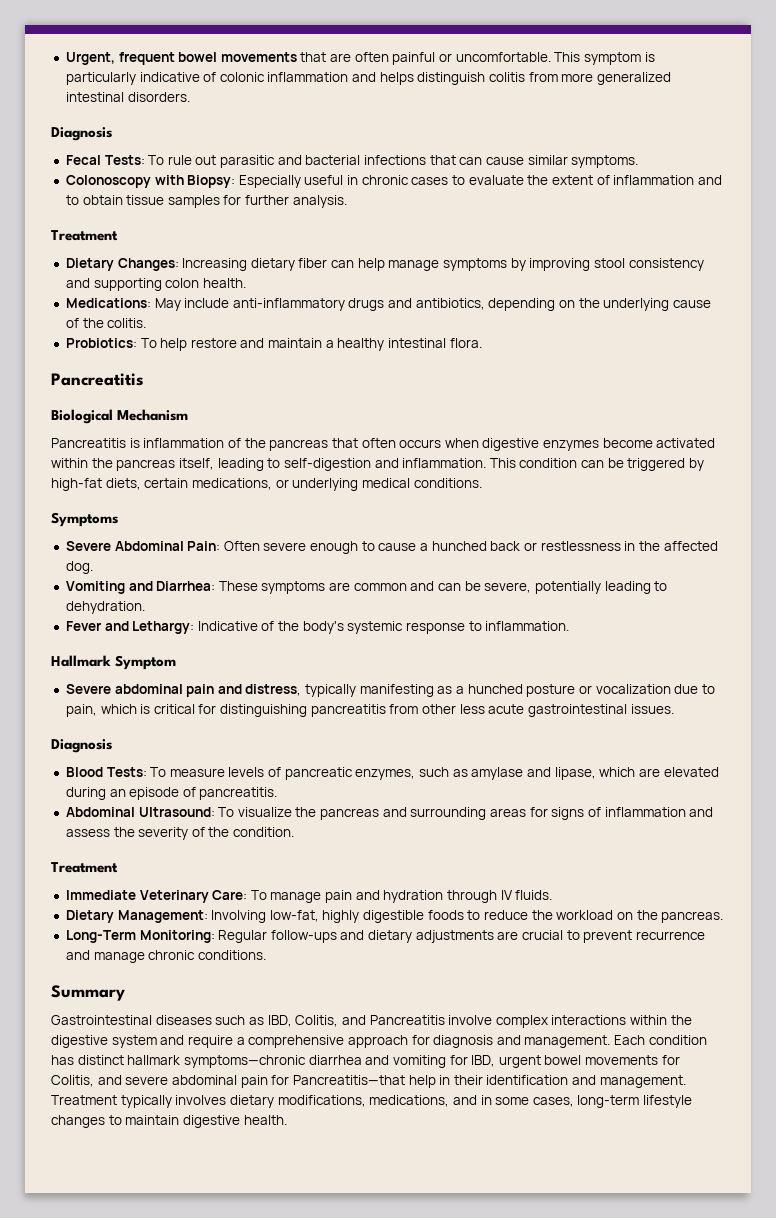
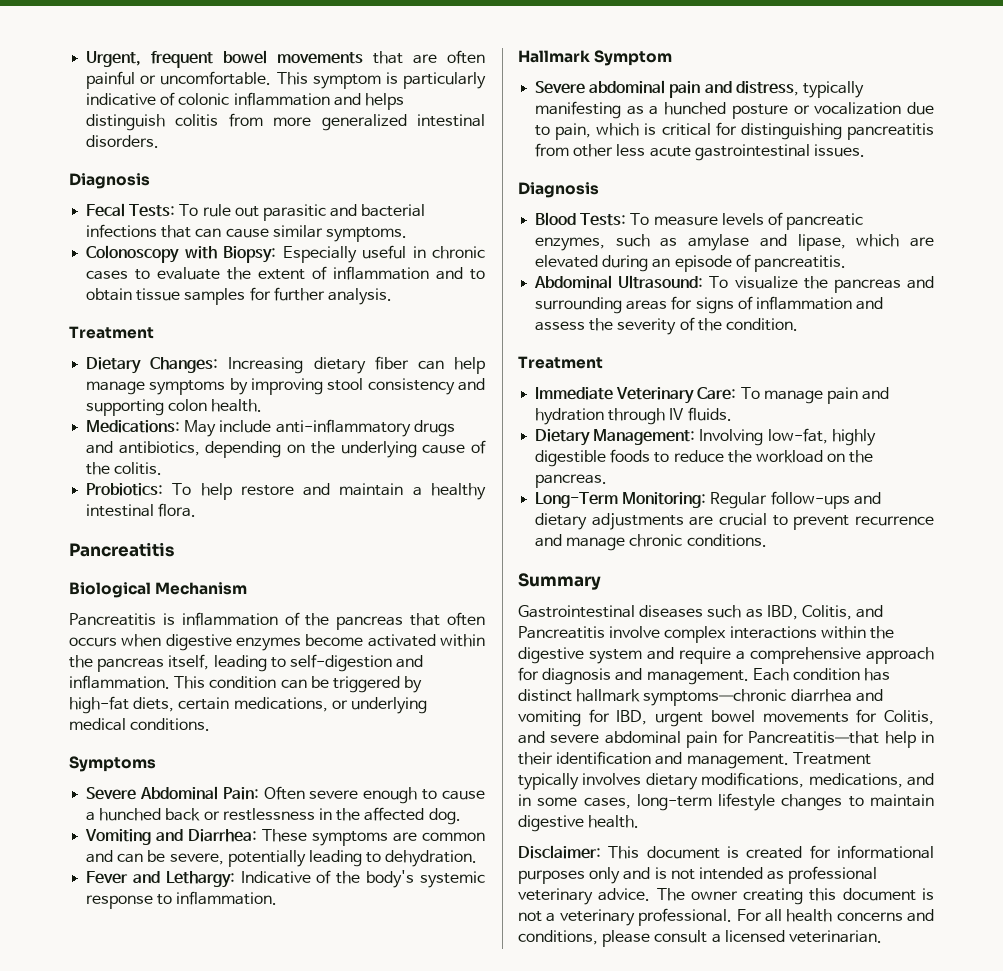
(287, 1120) none -> [518,845,934,859] [518,866,878,884] [518,888,934,905] [518,908,934,926] [518,930,882,947] // Disclaimer: This document is created for informational purposes only and is not intended as professional veterinary advice. The owner creating this document is not a veterinary professional. For all health concerns and conditions, please consult a licensed veterinarian.

